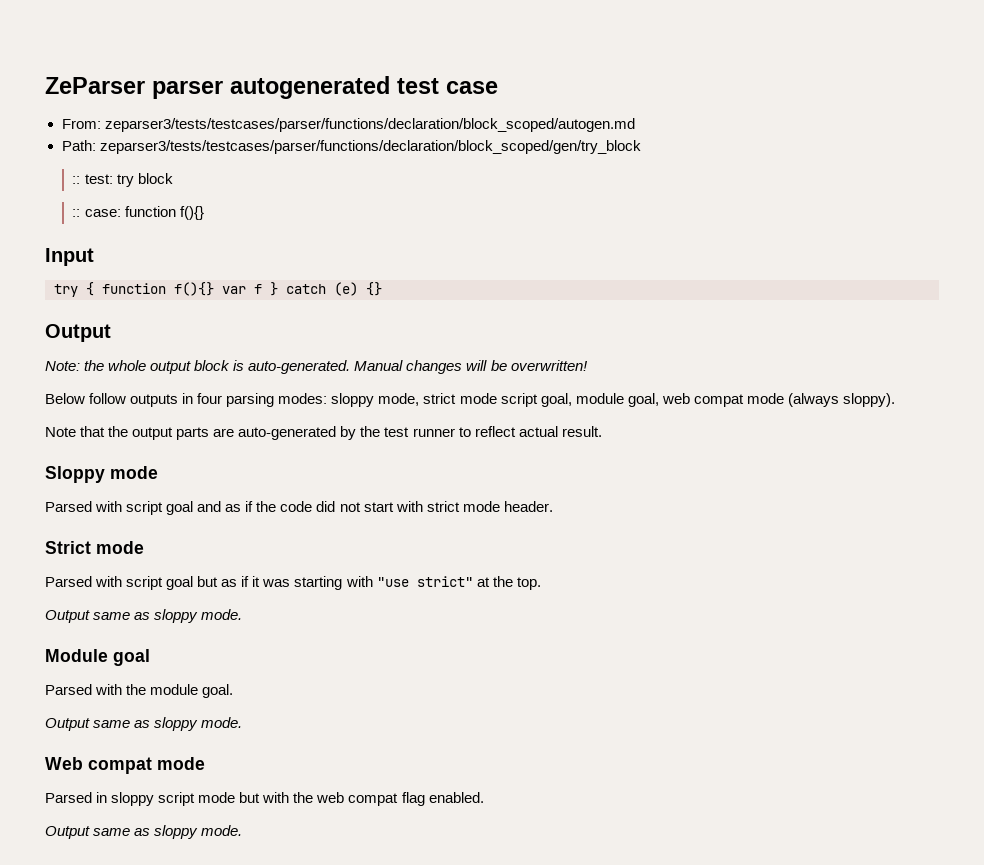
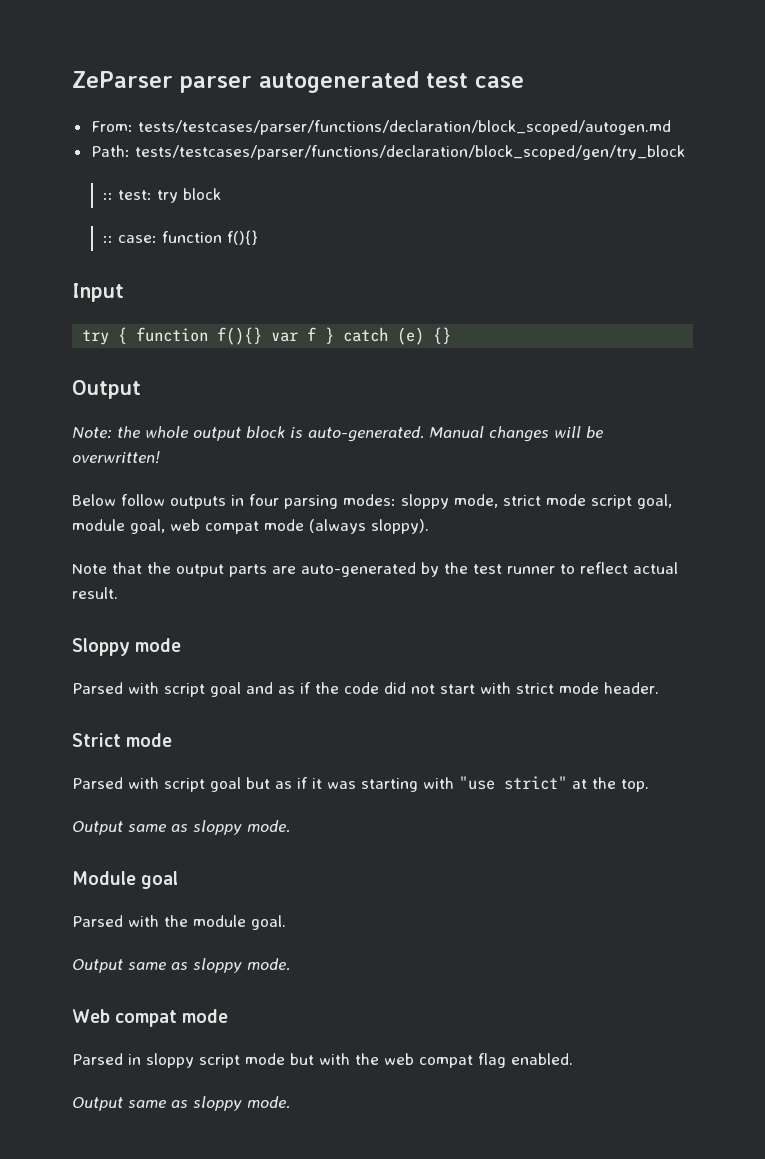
[104,118,635,132] zeparser3/tests/testcases/parser/functions/declaration/block_scoped/autogen.md -> [137,120,671,135] tests/testcases/parser/functions/declaration/block_scoped/autogen.md
[99,140,641,154] zeparser3/tests/testcases/parser/functions/declaration/block_scoped/gen/try_block -> [134,145,685,160] tests/testcases/parser/functions/declaration/block_scoped/gen/try_block

